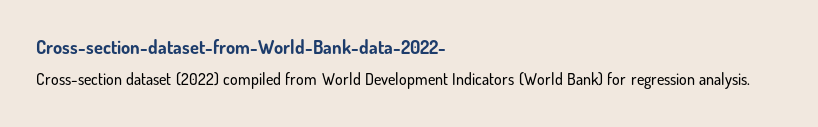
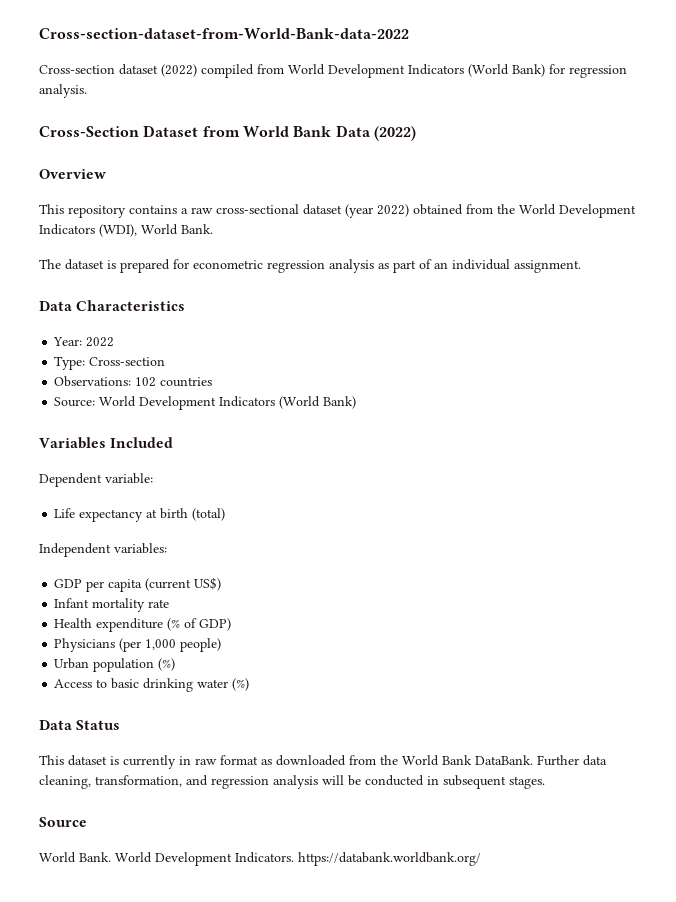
[36,39,446,54] Cross-section-dataset-from-World-Bank-data-2022- -> [39,28,409,39] Cross-section-dataset-from-World-Bank-data-2022
(750, 80) none -> [39,125,416,141] [39,169,106,179] [39,204,636,218] [39,224,213,237] [39,259,581,273] [39,300,186,311] [53,337,115,347] [54,356,166,370] [54,376,213,387] [54,396,357,410] [39,437,174,449] [39,473,153,487] [54,508,226,522] [39,543,167,557] [54,577,222,592] [54,598,170,612] [54,618,232,632] [54,638,222,652] [54,658,176,672] [54,678,250,692] [39,720,121,730] [39,755,607,769] [39,775,545,789] [39,817,87,827] [39,852,481,866] // Cross-Section Dataset from World Bank Data (2022) // Overview // This repository contains a raw cross-sectional dataset (year 2022) obtained from the World Development Indicators (WDI), World Bank. // The dataset is prepared for econometric regression analysis as part of an individual assignment. // Data Characteristics // Year: 2022 // Type: Cross-section // Observations: 102 countries // Source: World Development Indicators (World Bank) // Variables Included // Dependent variable: // Life expectancy at birth (total) // Independent variables: // GDP per capita (current US$) // Infant mortality rate // Health expenditure (% of GDP) // Physicians (per 1,000 people) // Urban population (%) // Access to basic drinking water (%) // Data Status // This dataset is currently in raw format as downloaded from the World Bank DataBank. Further data cleaning, transformation, and regression analysis will be conducted in subsequent stages. // Source // World Bank. World Development Indicators. https://databank.worldbank.org/

